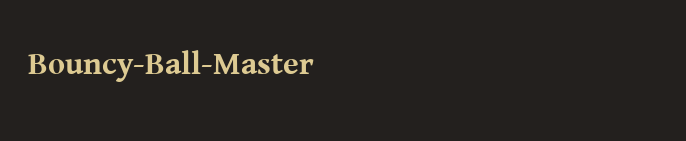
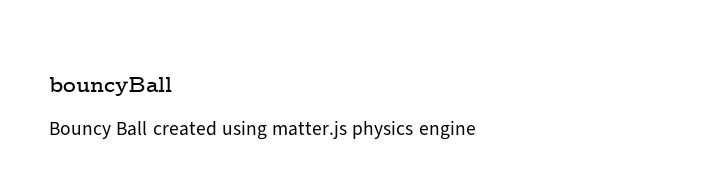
[28,50,314,82] Bouncy-Ball-Master -> [49,77,172,96] [49,120,476,140] bouncyBall // Bouncy Ball created using matter.js physics engine

